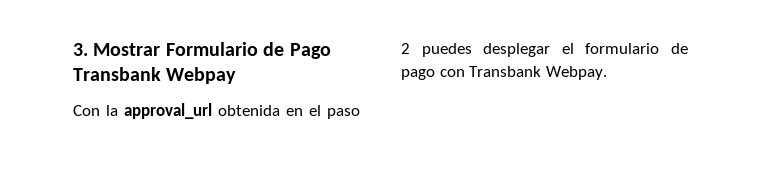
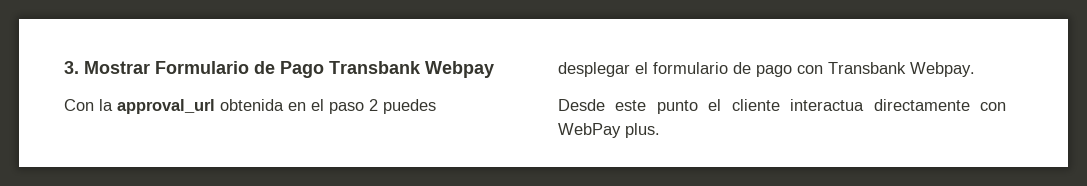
(607, 73) none -> [558,99,1006,114] [558,123,660,138] // Desde este punto el cliente interactua directamente con WebPay plus.

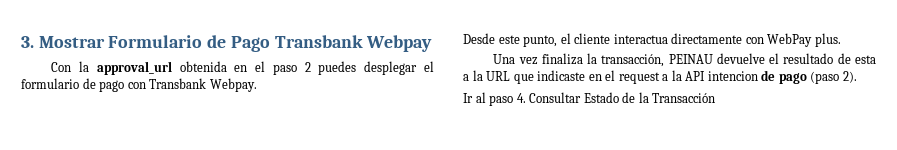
[656,100,698,114] punto -> [523,35,558,47] punto,
(660, 130) none -> [493,53,876,67] [463,70,857,84] [463,92,716,106] // Una vez finaliza la transacción, PEINAU devuelve el resultado de esta a la URL que indicaste en el request a la API intencion de pago (paso 2). // Ir al paso 4. Consultar Estado de la Transacción

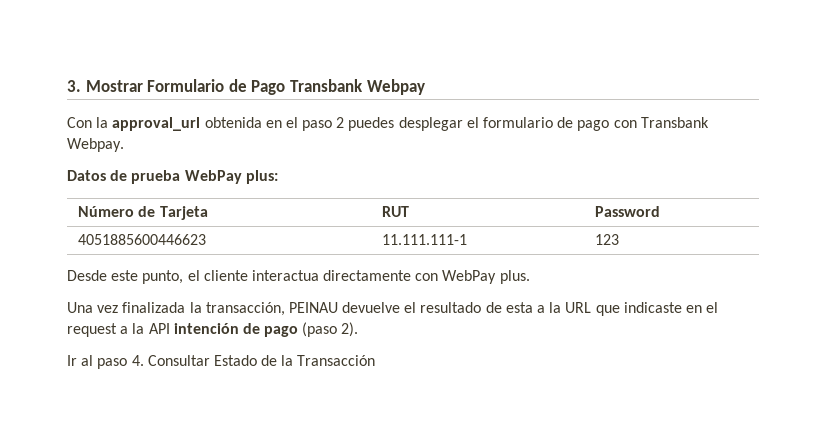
(257, 85) none -> [67,170,278,184] [78,206,208,220] [382,206,410,217] [595,206,661,217] [78,234,207,245] [382,234,468,245] [595,234,620,245] // Datos de prueba WebPay plus: // Número de Tarjeta | RUT | Password // 4051885600446623 | 11.111.111-1 | 123
[541,53,583,65] finaliza -> [122,302,186,313] finalizada
[707,71,758,81] intencion -> [173,323,239,334] intención

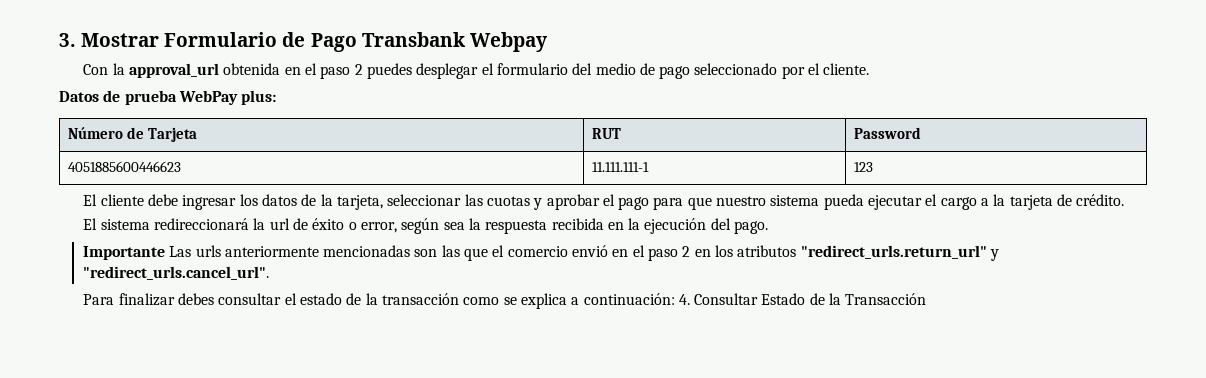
[557,117,709,131] [67,138,124,152] de pago con Transbank Webpay. -> [572,63,870,79] del medio de pago seleccionado por el cliente.
[67,270,530,284] [67,302,719,316] [67,322,359,337] [67,355,128,369] Desde este punto, el cliente interactua directamente con WebPay plus. // Una vez finalizada la transacción, PEINAU devuelve el resultado de esta a la URL que indicaste en el request a la API intención de pago (paso 2). // Ir al paso -> [83,194,1125,210] [83,218,769,234] [82,245,999,261] [82,266,269,280] [83,293,675,309] El cliente debe ingresar los datos de la tarjeta, seleccionar las cuotas y aprobar el pago para que nuestro sistema pueda ejecutar el cargo a la tarjeta de crédito. // El sistema redireccionará la url de éxito o error, según sea la respuesta recibida en la ejecución del pago. // Importante Las urls anteriormente mencionadas son las que el comercio envió en el paso 2 en los atributos "redirect_urls.return_url" y "redirect_urls.cancel_url". // Para finalizar debes consultar el estado de la transacción como se explica a continuación:

